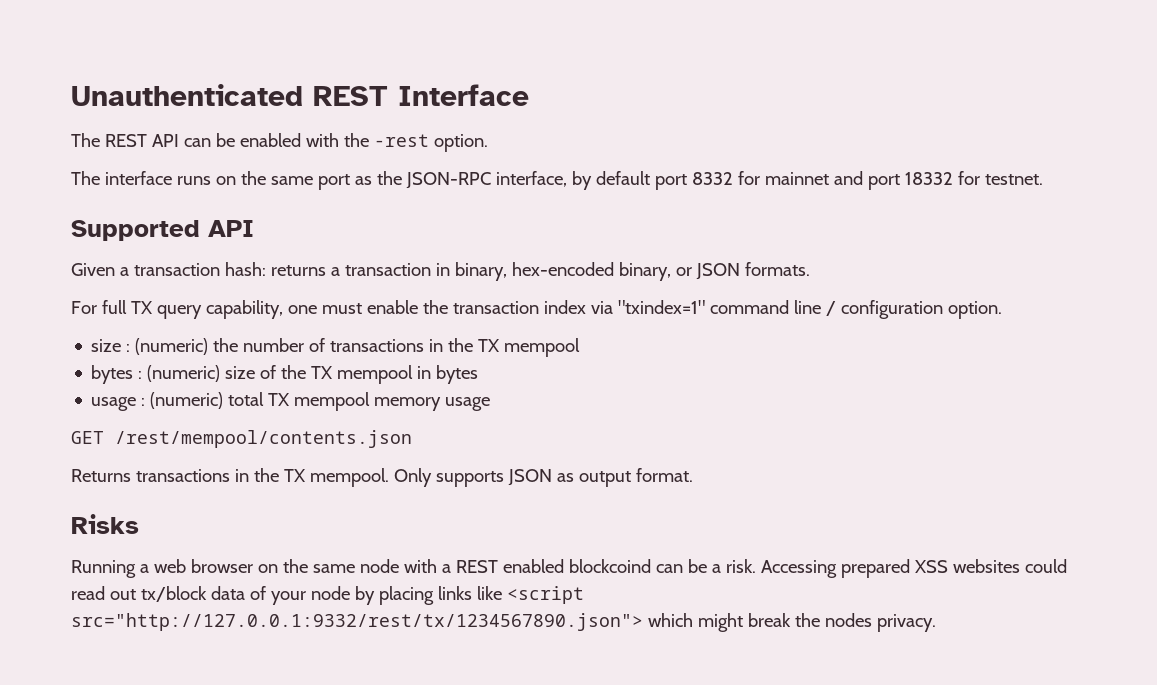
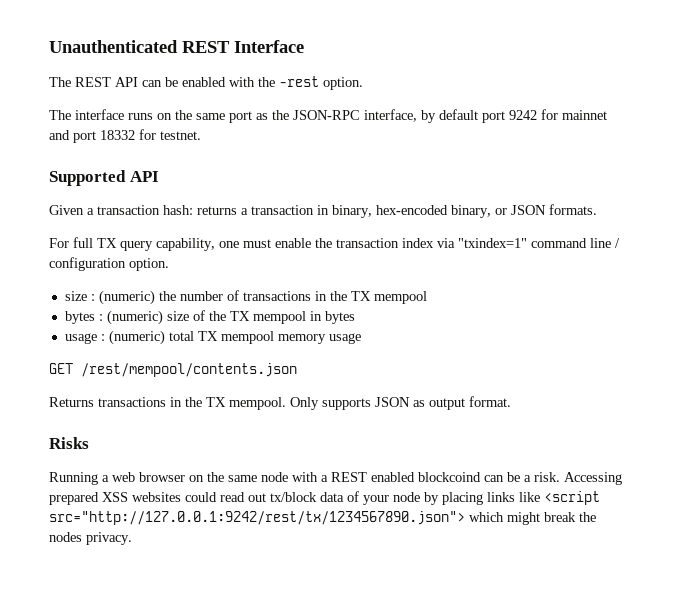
[691,172,733,185] 8332 -> [509,110,537,120] 9242
[71,613,643,631] src="http://127.0.0.1:9332/rest/tx/1234567890.json"> -> [49,511,465,525] src="http://127.0.0.1:9242/rest/tx/1234567890.json">

